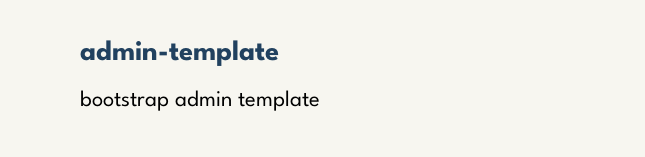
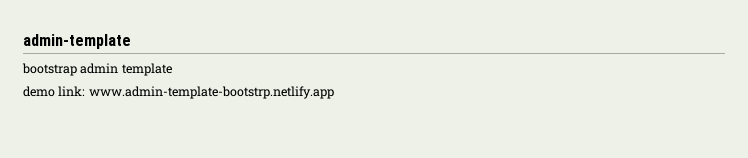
(321, 100) none -> [23,86,334,99] // demo link: www.admin-template-bootstrp.netlify.app

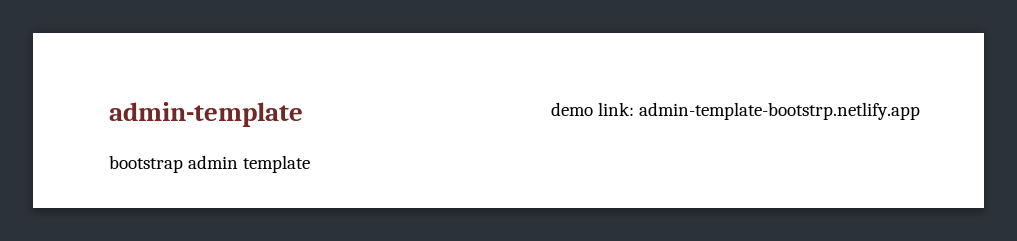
[88,86,334,99] www.admin-template-bootstrp.netlify.app -> [639,102,921,120] admin-template-bootstrp.netlify.app

